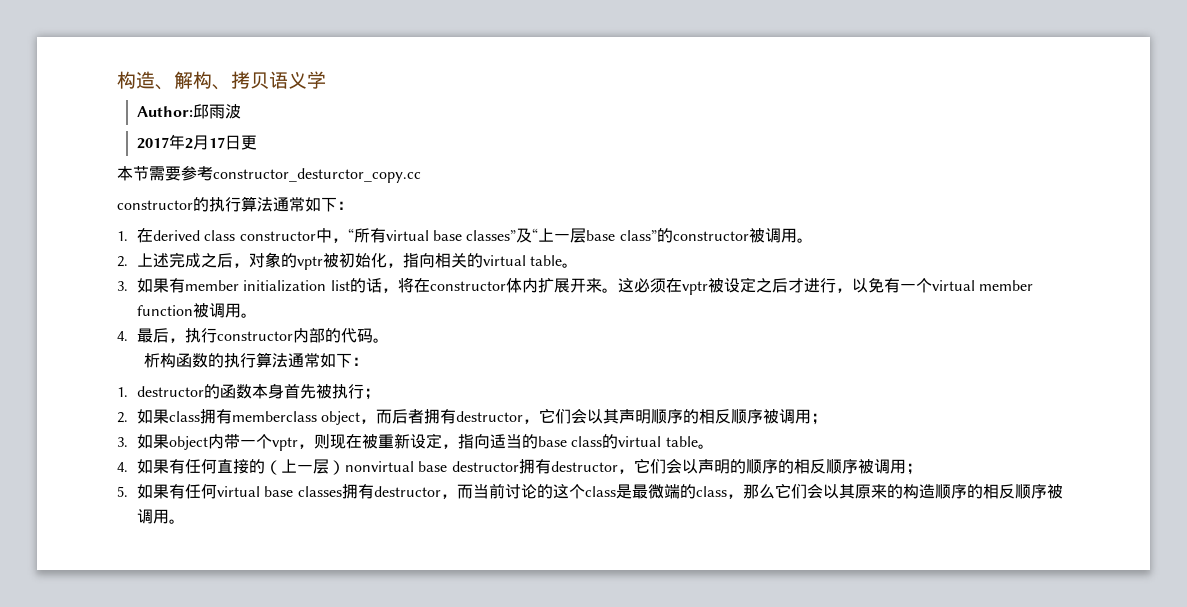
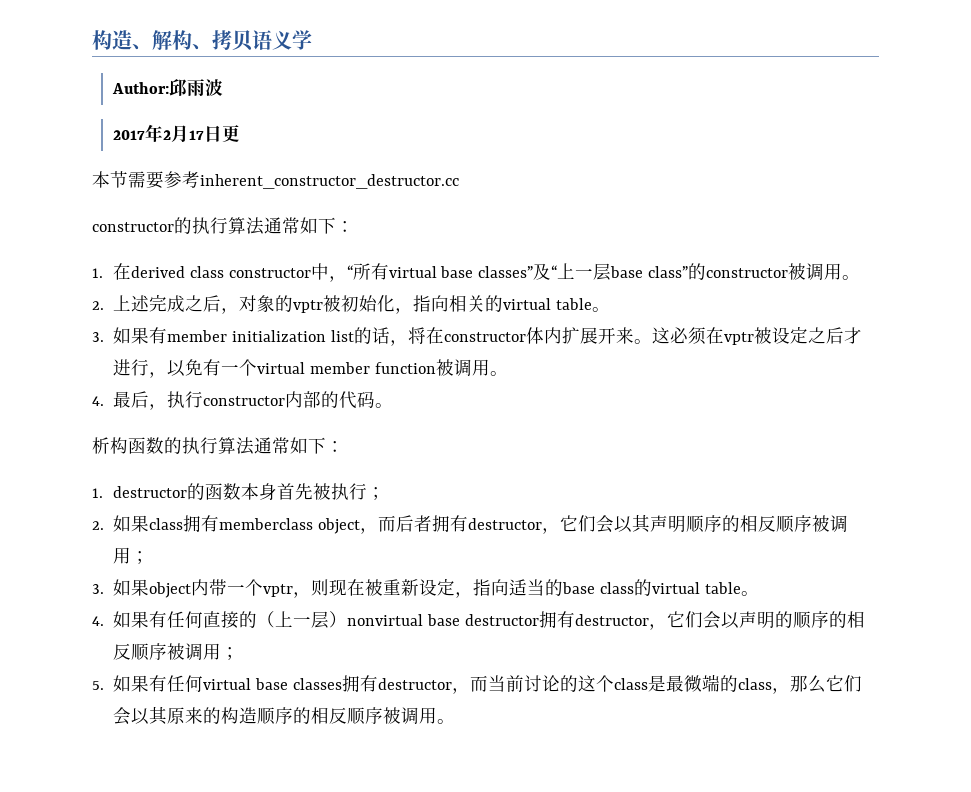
[213,168,421,183] constructor_desturctor_copy.cc -> [200,174,459,189] inherent_constructor_destructor.cc

